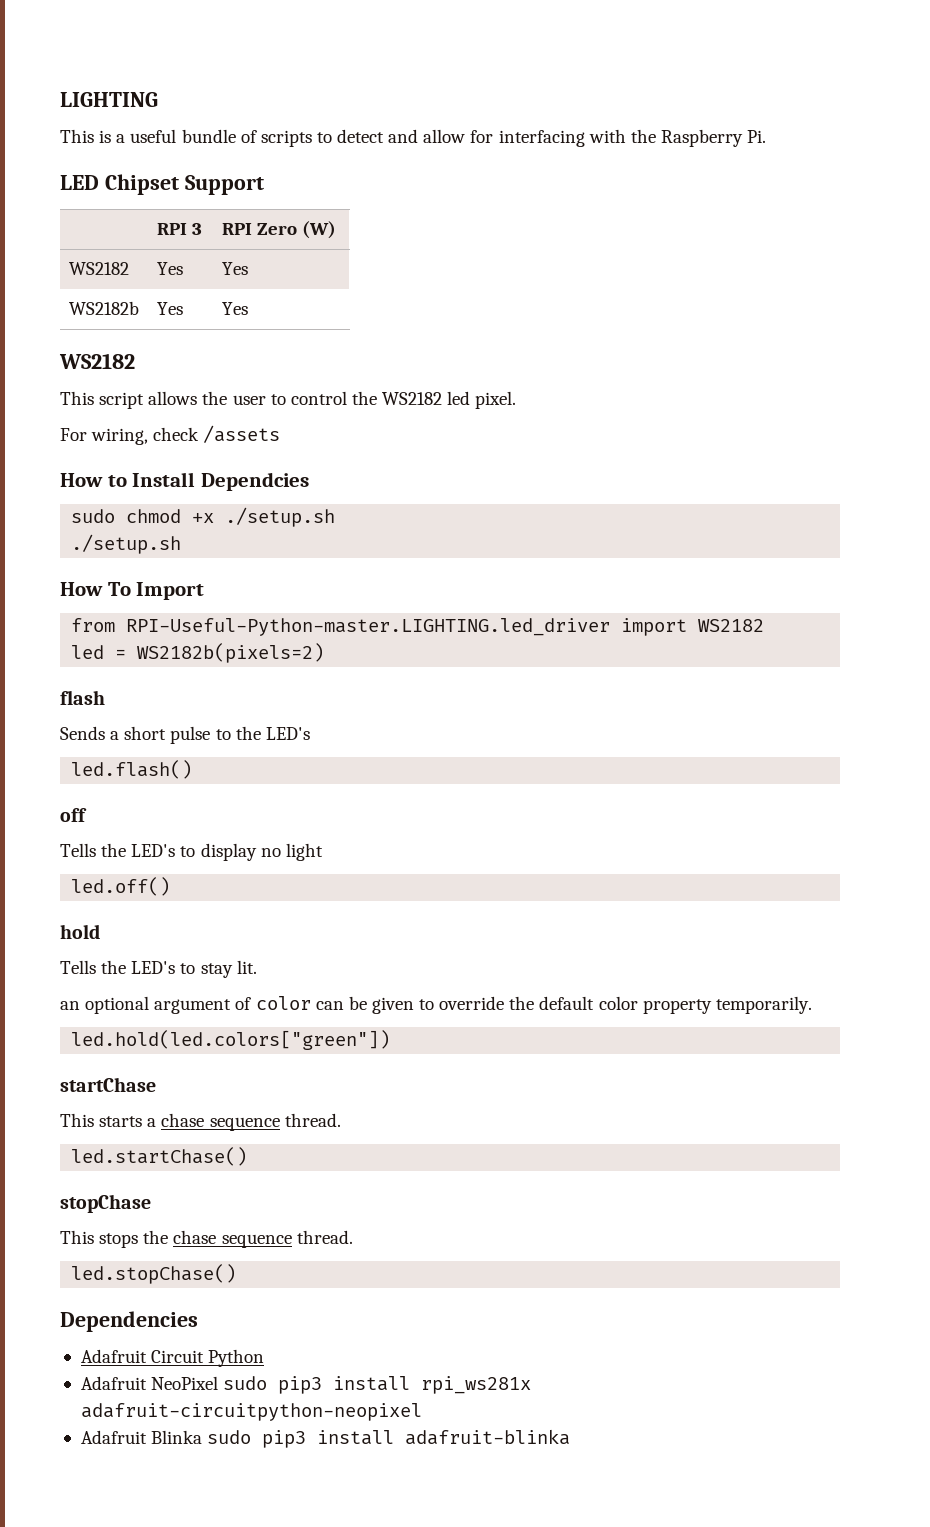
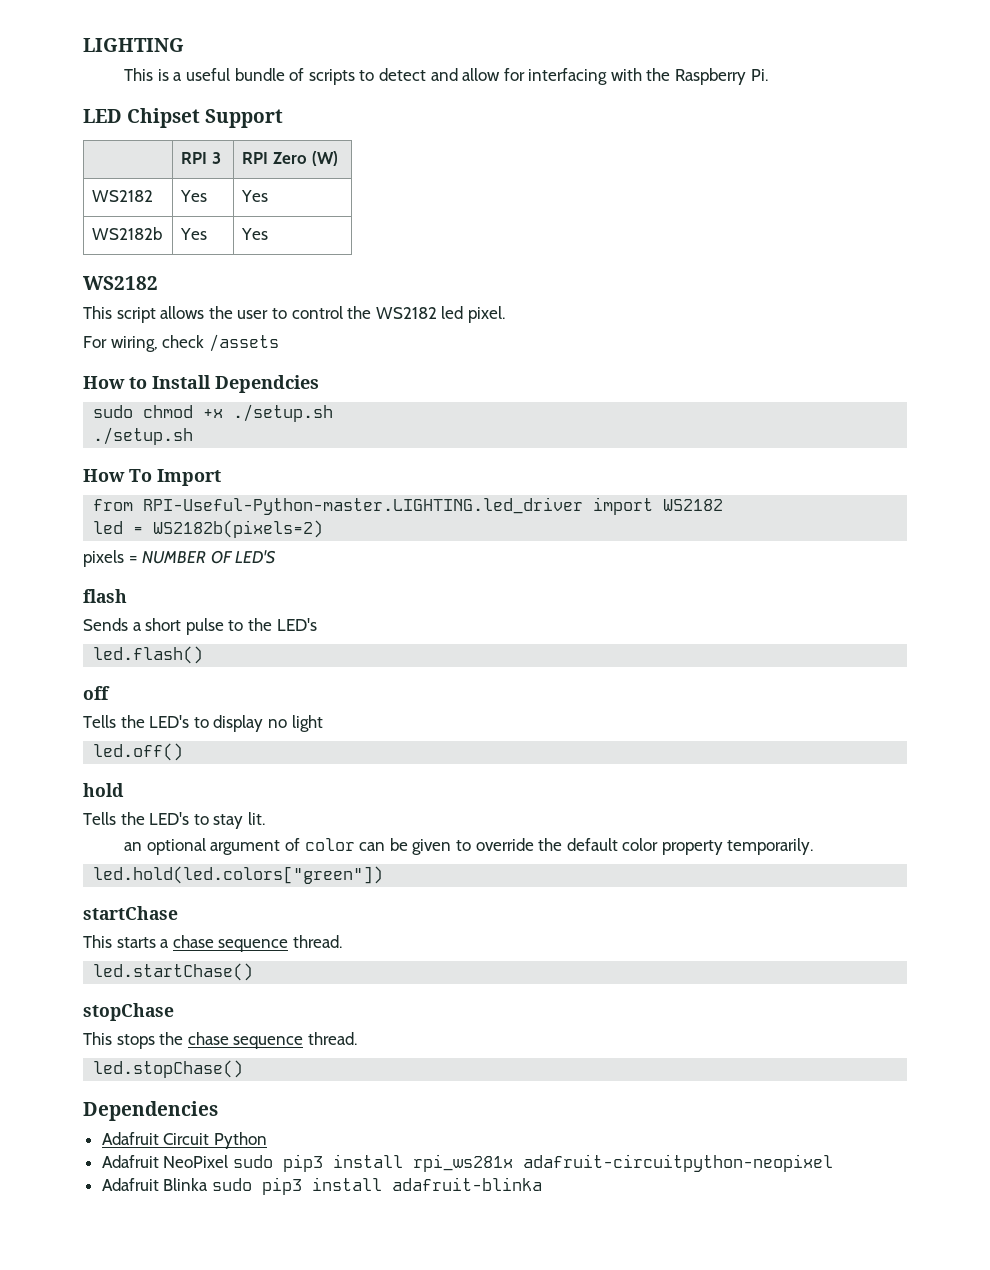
(325, 653) none -> [83,550,277,567] // pixels = NUMBER OF LED'S

